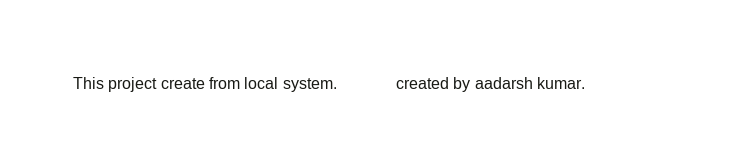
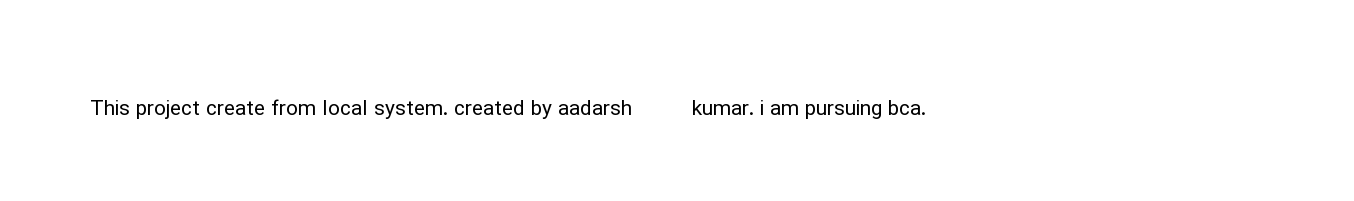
(585, 83) none -> [760,100,926,119] i am pursuing bca.

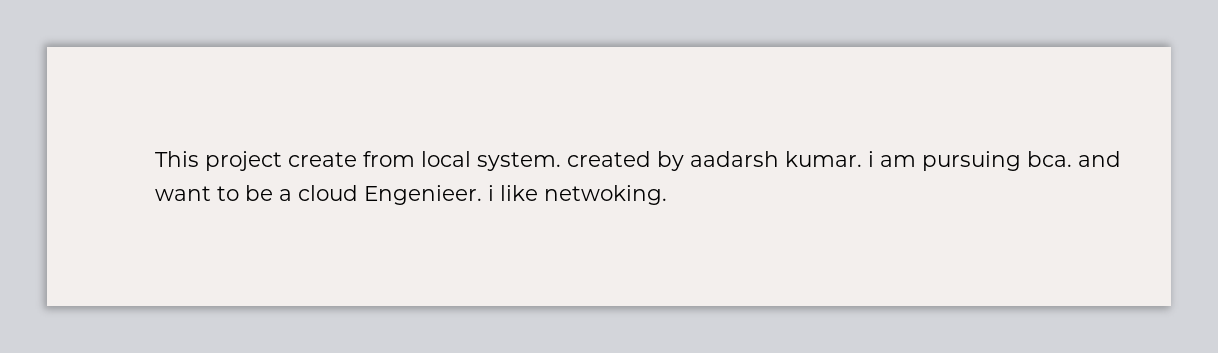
(926, 107) none -> [1078,151,1121,167] [155,185,667,205] and want to be a cloud Engenieer. i like netwoking.

